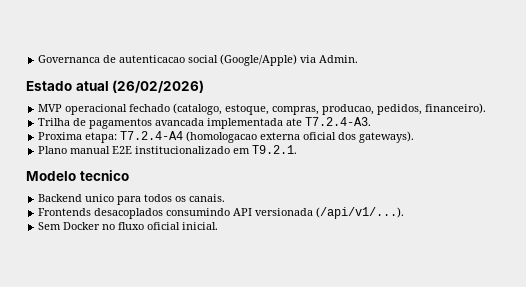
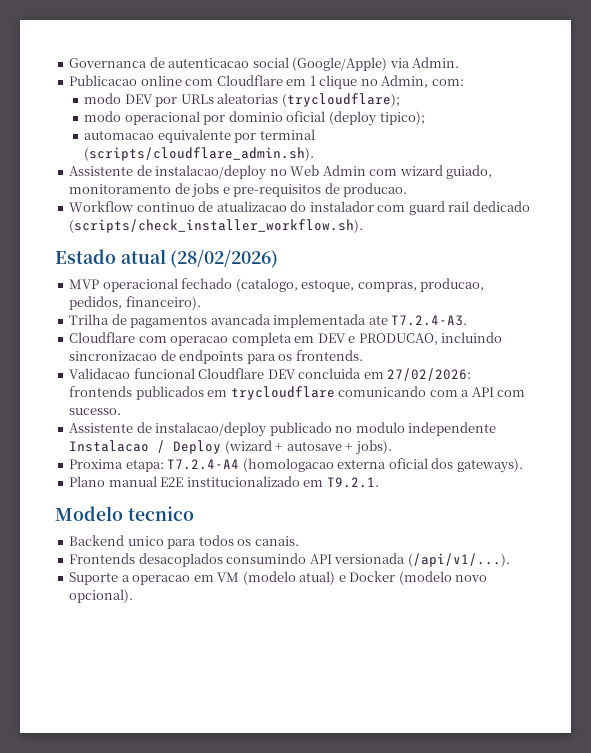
(359, 59) none -> [69,75,464,89] [84,93,400,107] [84,111,425,126] [84,129,315,143] [84,147,315,161] [69,165,493,180] [69,183,408,198] [69,201,530,215] [69,219,364,233] // Publicacao online com Cloudflare em 1 clique no Admin, com: // modo DEV por URLs aleatorias (trycloudflare); // modo operacional por dominio oficial (deploy tipico); // automacao equivalente por terminal (scripts/cloudflare_admin.sh). // Assistente de instalacao/deploy no Web Admin com wizard guiado, monitoramento de jobs e pre-requisitos de producao. // Workflow continuo de atualizacao do instalador com guard rail dedicado (scripts/check_installer_workflow.sh).
[112,80,205,93] (26/02/2026) -> [170,250,279,268] (28/02/2026)
(372, 121) none -> [69,332,503,346] [69,350,363,364] [69,368,472,381] [69,386,526,400] [69,408,122,415] [69,422,497,437] [69,440,392,455] // Cloudflare com operacao completa em DEV e PRODUCAO, incluindo sincronizacao de endpoints para os frontends. // Validacao funcional Cloudflare DEV concluida em 27/02/2026: frontends publicados em trycloudflare comunicando com a API com sucesso. // Assistente de instalacao/deploy publicado no modulo independente Instalacao / Deploy (wizard + autosave + jobs).
[38,222,219,230] Sem Docker no fluxo oficial inicial. -> [69,571,488,585] [69,589,134,603] Suporte a operacao em VM (modelo atual) e Docker (modelo novo opcional).

